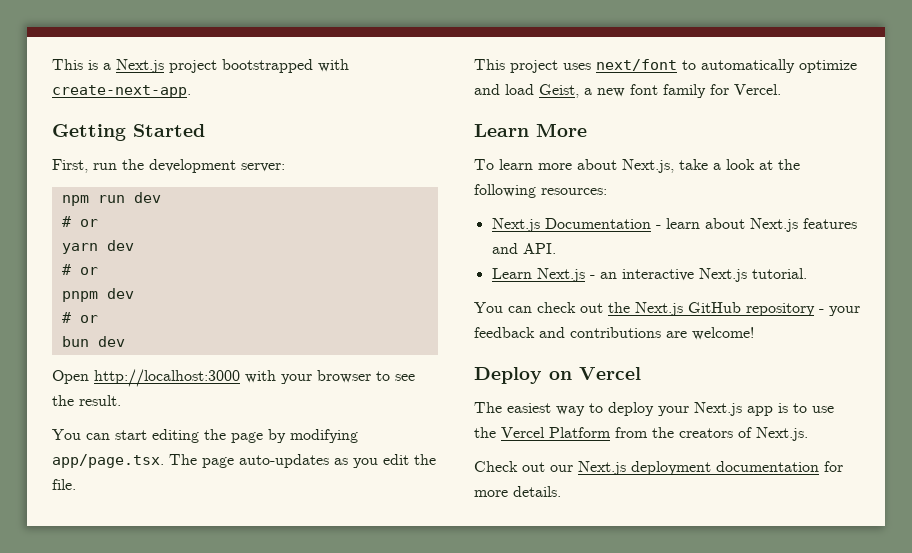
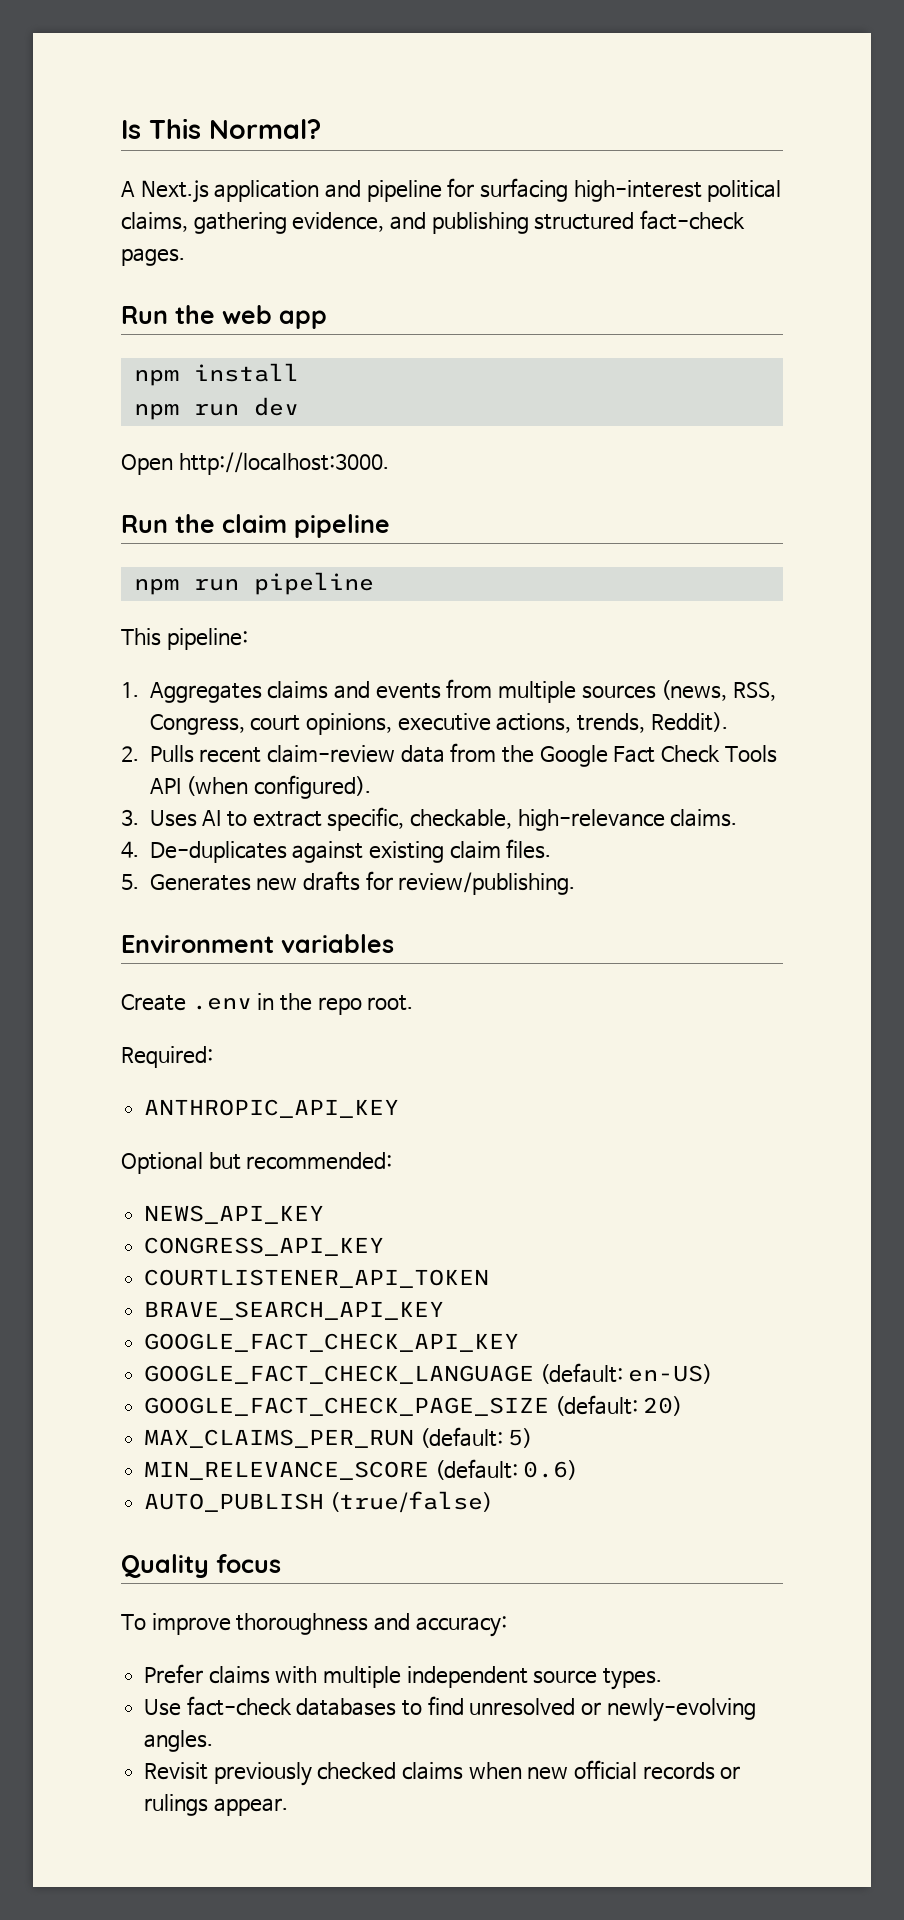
[52,59,349,73] [52,85,191,98] [52,124,205,141] [52,159,285,173] [61,192,161,206] [61,216,98,227] [61,240,134,254] [61,264,98,275] [61,288,134,302] [61,312,98,323] [61,336,125,347] [52,369,415,387] [52,395,121,406] [52,429,358,443] [52,454,436,468] [52,479,76,490] [474,59,857,73] [474,84,781,98] [474,123,587,137] [474,159,800,173] [474,184,607,198] [491,218,857,232] [491,243,556,254] [491,268,807,282] [474,302,860,316] [474,327,754,340] [474,367,641,384] [474,402,834,416] [474,427,808,441] [474,461,843,475] [474,486,561,497] This is a Next.js project bootstrapped with create-next-app. // Getting Started // First, run the development server: // npm run dev // # or // yarn dev // # or // pnpm dev // # or // bun dev // Open http://localhost:3000 with your browser to see the result. // You can start editing the page by modifying app/page.tsx. The page auto-updates as you edit the file. // This project uses next/font to automatically optimize and load Geist, a new font family for Vercel. // Learn More // To learn more about Next.js, take a look at the following resources: // Next.js Documentation - learn about Next.js features and API. // Learn Next.js - an interactive Next.js tutorial. // You can check out the Next.js GitHub repository - your feedback and contributions are welcome! // Deploy on Vercel // The easiest way to deploy your Next.js app is to use the Vercel Platform from the creators of Next.js. // Check out our Next.js deployment documentation for more details. -> [121,118,321,139] [121,178,782,203] [121,210,745,234] [121,248,185,266] [121,305,327,329] [133,363,299,386] [133,397,299,420] [121,452,389,475] [121,514,390,538] [133,572,374,595] [121,628,248,650] [121,679,777,703] [149,712,728,735] [121,743,777,767] [149,775,372,799] [121,807,738,831] [121,839,552,863] [121,871,576,895] [121,934,394,953] [121,993,414,1015] [121,1046,213,1068] [144,1099,400,1118] [121,1152,393,1174] [144,1205,325,1224] [144,1237,385,1256] [144,1269,490,1288] [144,1301,445,1320] [144,1333,520,1352] [144,1363,713,1384] [144,1395,683,1416] [144,1427,533,1448] [144,1459,578,1480] [144,1491,492,1513] [121,1554,281,1578] [121,1613,507,1637] [144,1664,663,1690] [144,1696,756,1722] [144,1730,214,1752] [144,1760,741,1786] [144,1794,288,1816] Is This Normal? // A Next.js application and pipeline for surfacing high-interest political claims, gathering evidence, and publishing structured fact-check pages. // Run the web app // npm install // npm run dev // Open http://localhost:3000. // Run the claim pipeline // npm run pipeline // This pipeline: // 1. Aggregates claims and events from multiple sources (news, RSS, Congress, court opinions, executive actions, trends, Reddit). // 2. Pulls recent claim-review data from the Google Fact Check Tools API (when configured). // 3. Uses AI to extract specific, checkable, high-relevance claims. // 4. De-duplicates against existing claim files. // 5. Generates new drafts for review/publishing. // Environment variables // Create .env in the repo root. // Required: // ANTHROPIC_API_KEY // Optional but recommended: // NEWS_API_KEY // CONGRESS_API_KEY // COURTLISTENER_API_TOKEN // BRAVE_SEARCH_API_KEY // GOOGLE_FACT_CHECK_API_KEY // GOOGLE_FACT_CHECK_LANGUAGE (default: en-US) // GOOGLE_FACT_CHECK_PAGE_SIZE (default: 20) // MAX_CLAIMS_PER_RUN (default: 5) // MIN_RELEVANCE_SCORE (default: 0.6) // AUTO_PUBLISH (true/false) // Quality focus // To improve thoroughness and accuracy: // Prefer claims with multiple independent source types. // Use fact-check databases to find unresolved or newly-evolving angles. // Revisit previously checked claims when new official records or rulings appear.

